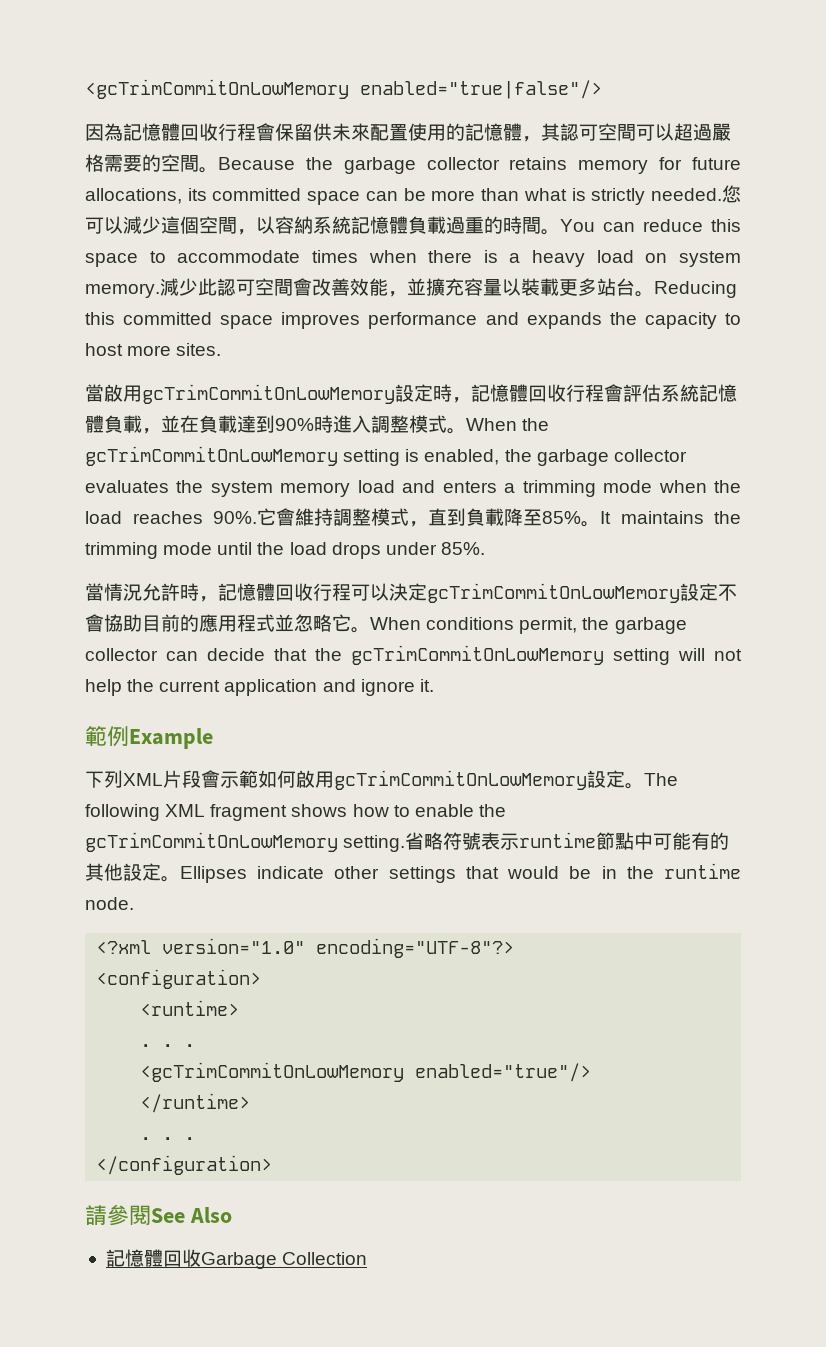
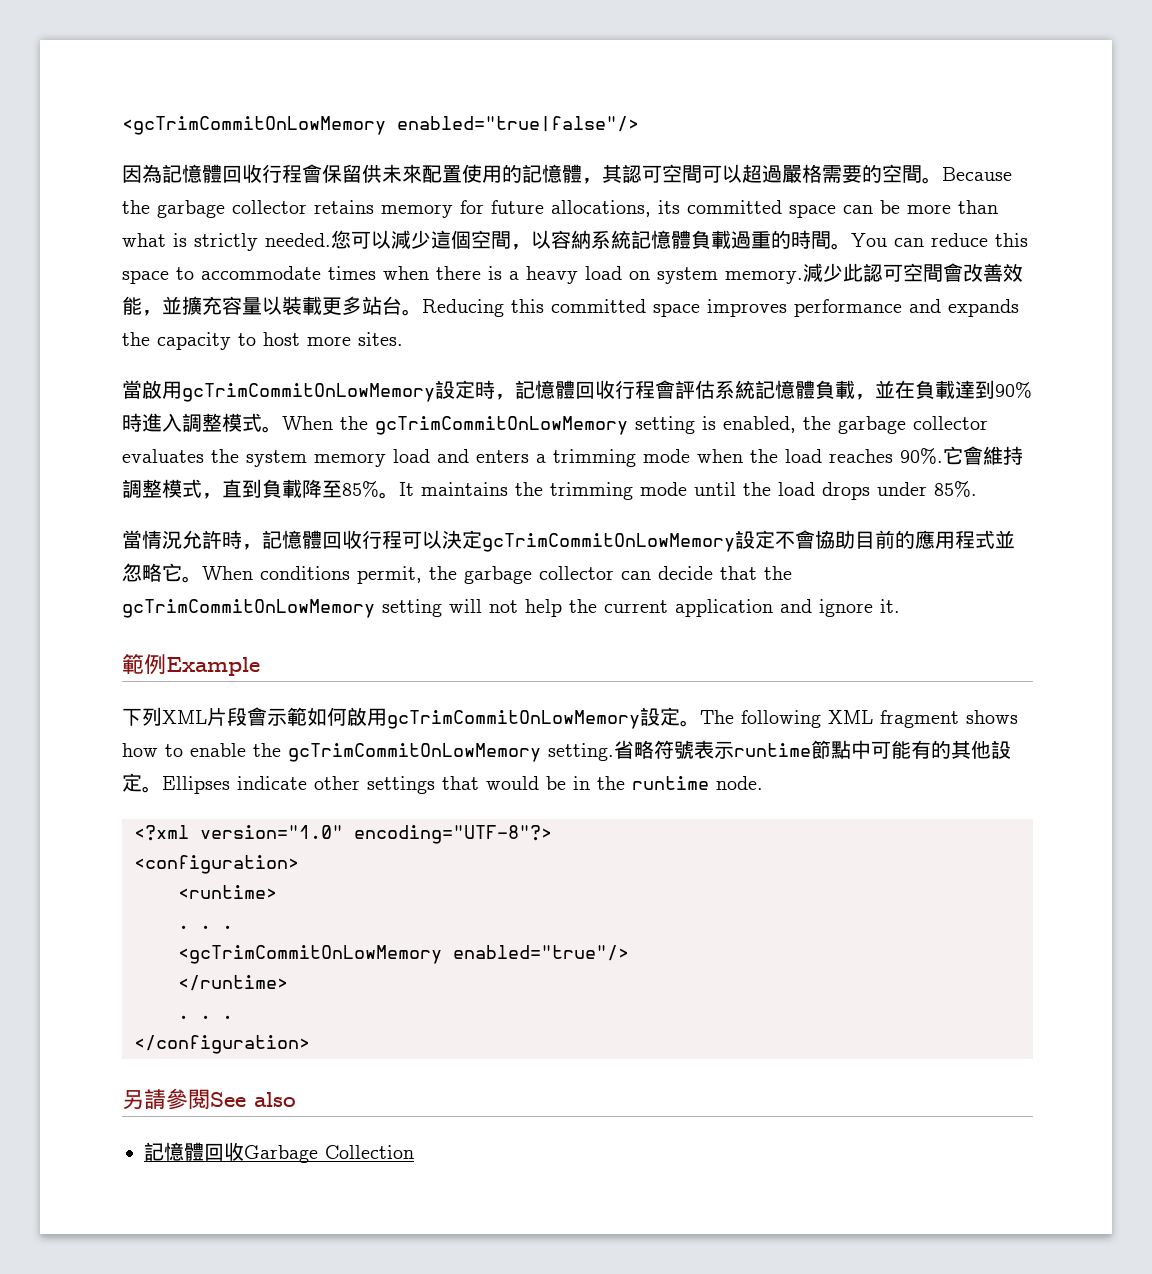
(273, 1165) none -> [122,1090,144,1110] 另
[189,1207,232,1223] Also -> [254,1092,296,1107] also

